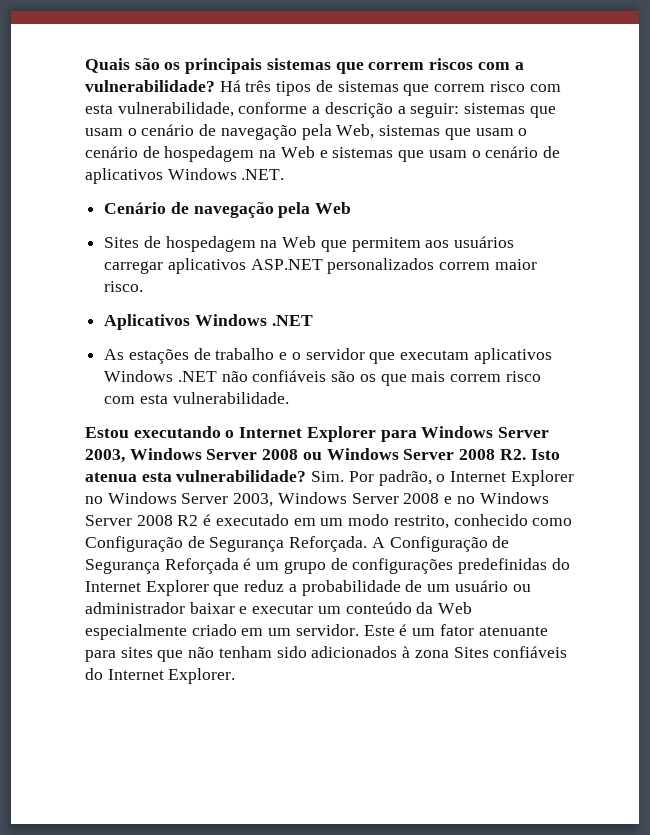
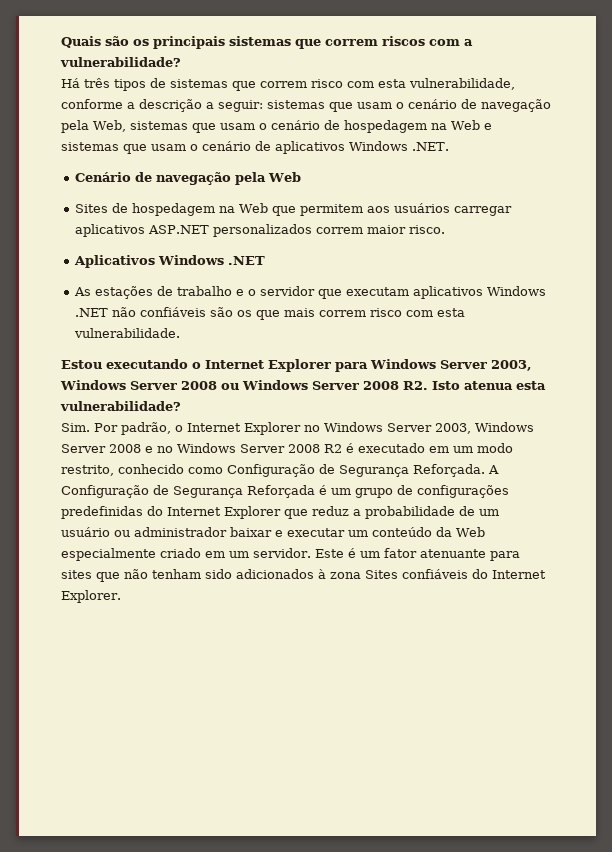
(215, 86) none -> (181, 62) //
(307, 476) none -> (181, 406) //

